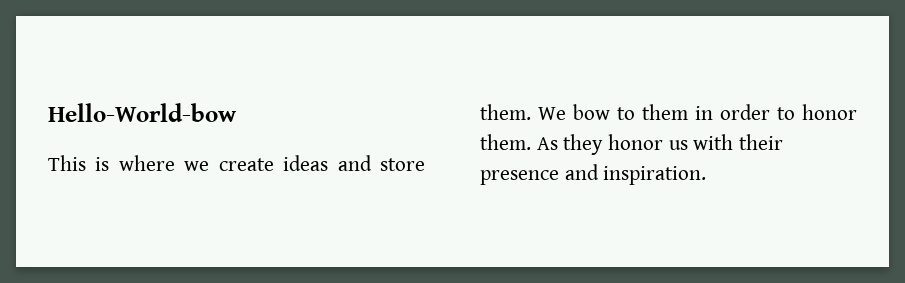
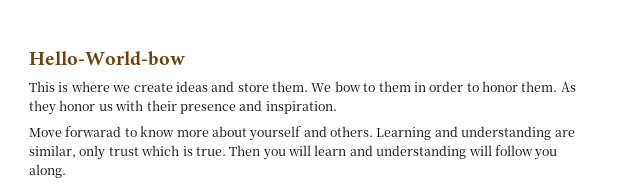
(707, 175) none -> [29,126,575,141] [29,145,558,160] [29,164,66,178] // Move forwarad to know more about yourself and others. Learning and understanding are similar, only trust which is true. Then you will learn and understanding will follow you along.

